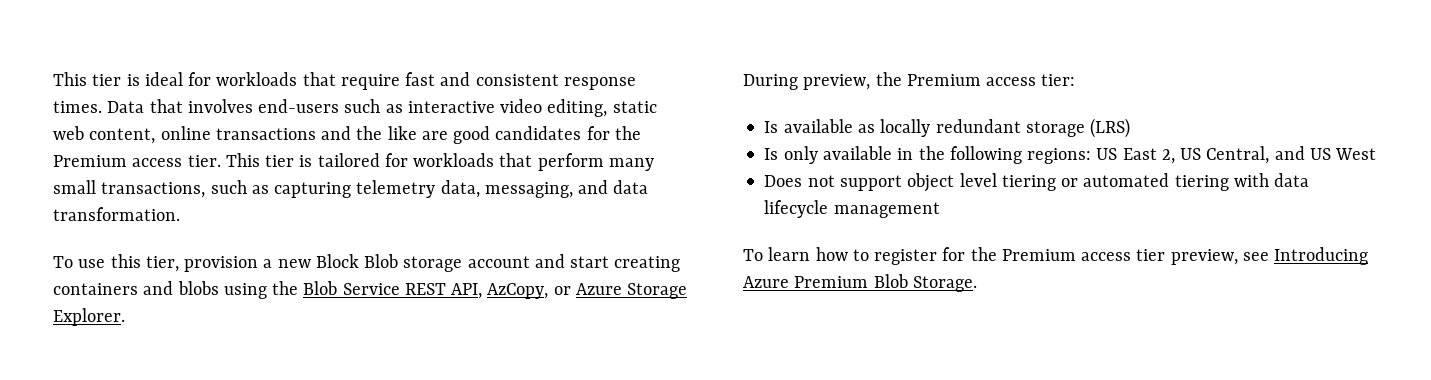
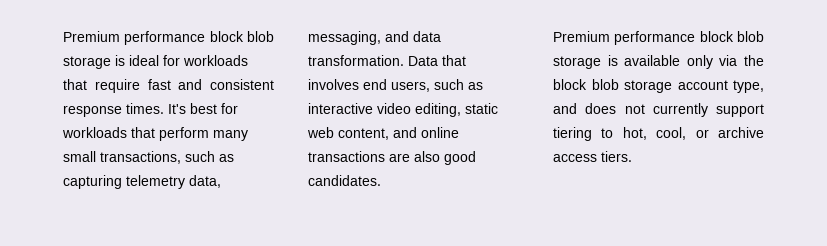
[53,72,122,86] This tier -> [63,31,274,45] [63,56,111,69] Premium performance block blob storage
[107,99,657,117] [53,126,641,144] [53,153,380,167] Data that involves end-users such as interactive video editing, static web content, online transactions and the like are good candidates for the Premium access tier. This tier is tailored -> [168,103,217,114] It's best
[53,254,681,272] [53,281,688,299] [53,308,125,326] [743,72,1076,90] [764,118,1131,138] [764,146,1377,164] [764,173,1310,192] [764,200,940,218] [743,247,1369,265] [743,274,977,292] // To use this tier, provision a new Block Blob storage account and start creating containers and blobs using the Blob Service REST API, AzCopy, or Azure Storage Explorer. // During preview, the Premium access tier: // Is available as locally redundant storage (LRS) // Is only available in the following regions: US East 2, US Central, and US West // Does not support object level tiering or automated tiering with data lifecycle management // To learn how to register for the Premium access tier preview, see Introducing Azure Premium Blob Storage. -> [408,55,466,66] [308,79,483,92] [308,103,498,117] [307,127,459,140] [308,151,476,165] [308,175,381,186] [553,31,764,45] [553,55,764,69] [553,79,764,93] [553,103,764,117] [553,127,764,141] [553,151,632,162] Data that involves end users, such as interactive video editing, static web content, and online transactions are also good candidates. // Premium performance block blob storage is available only via the block blob storage account type, and does not currently support tiering to hot, cool, or archive access tiers.

